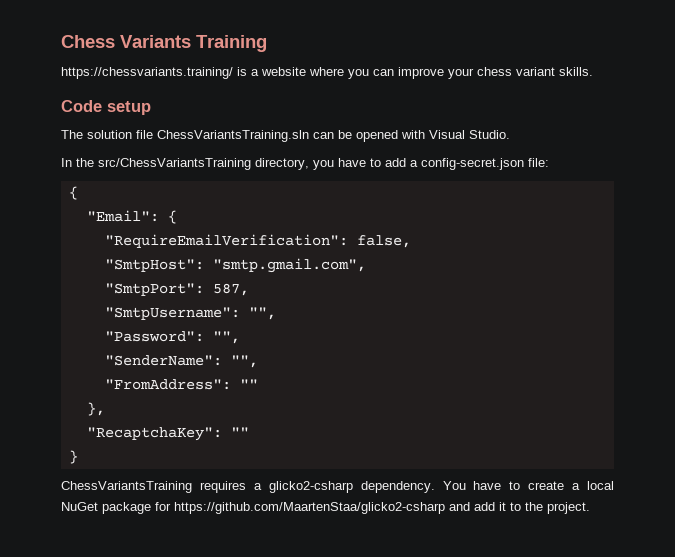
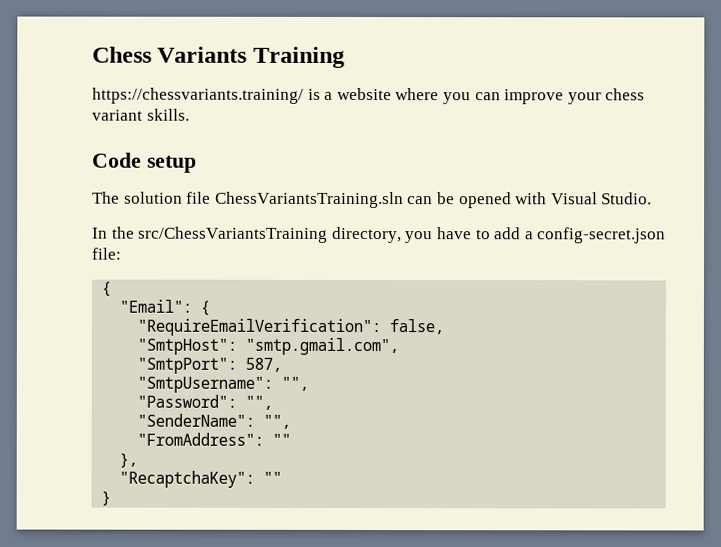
[61,481,614,493] [61,502,590,514] // ChessVariantsTraining requires a glicko2-csharp dependency. You have to create a local NuGet package for https://github.com/MaartenStaa/glicko2-csharp and add it to the project. -> (112, 498) none

